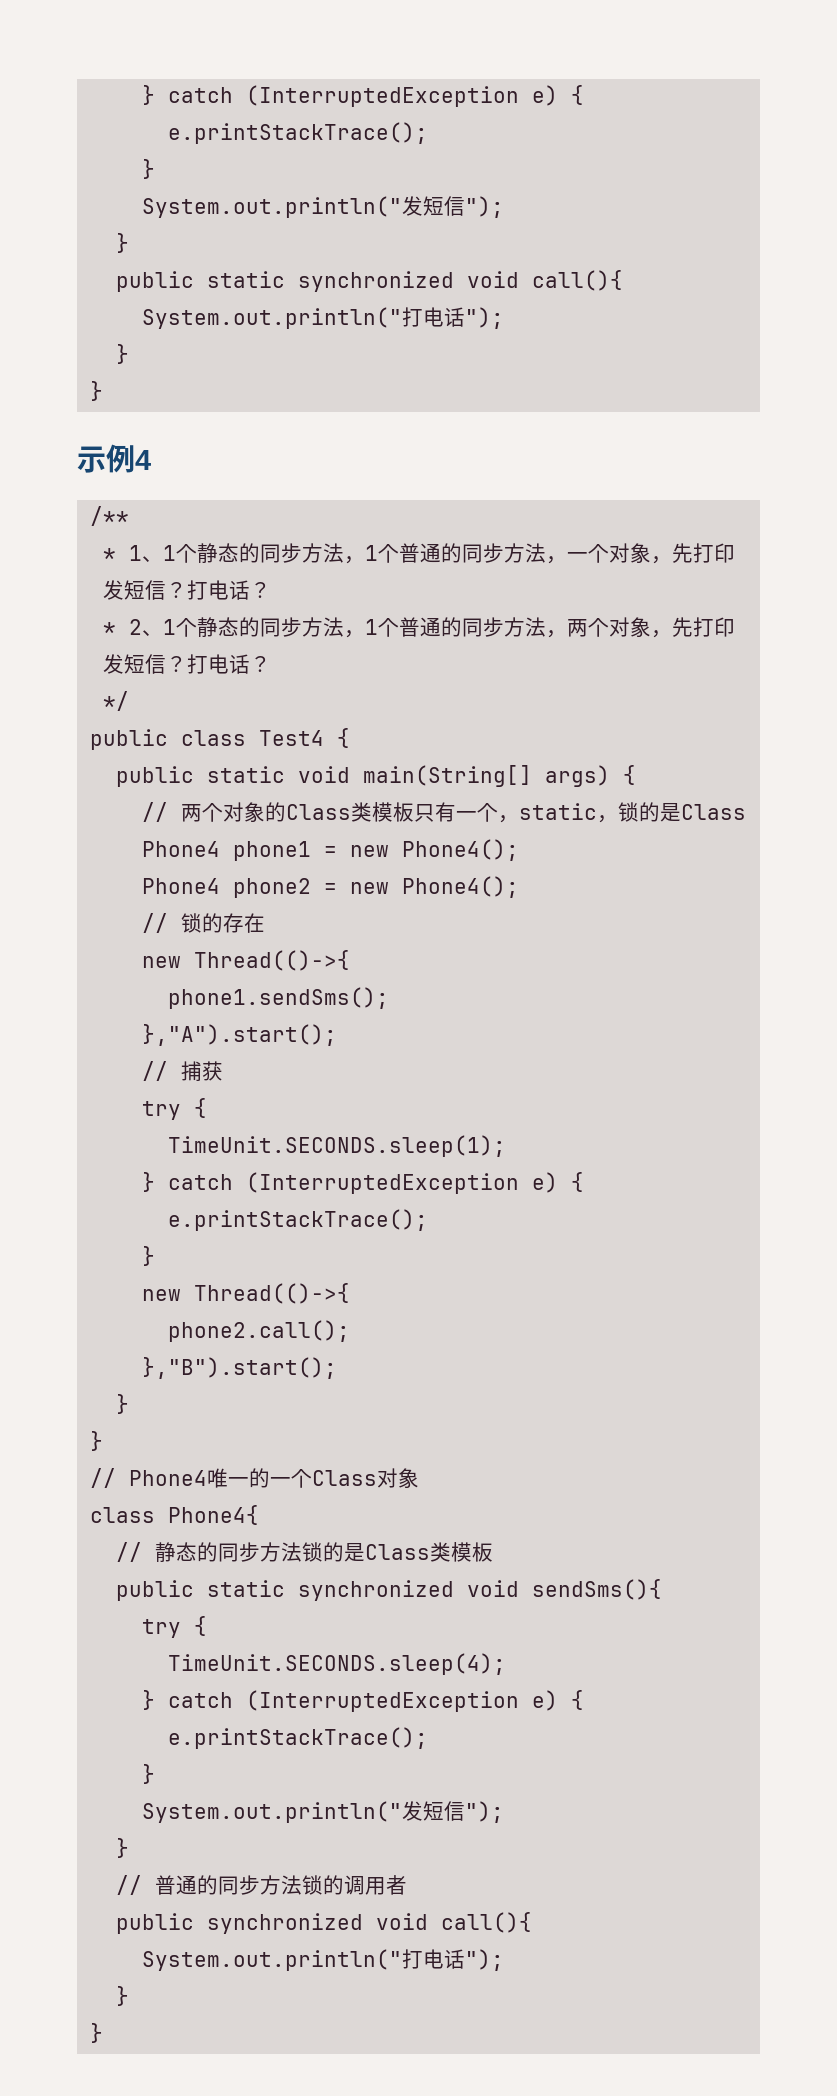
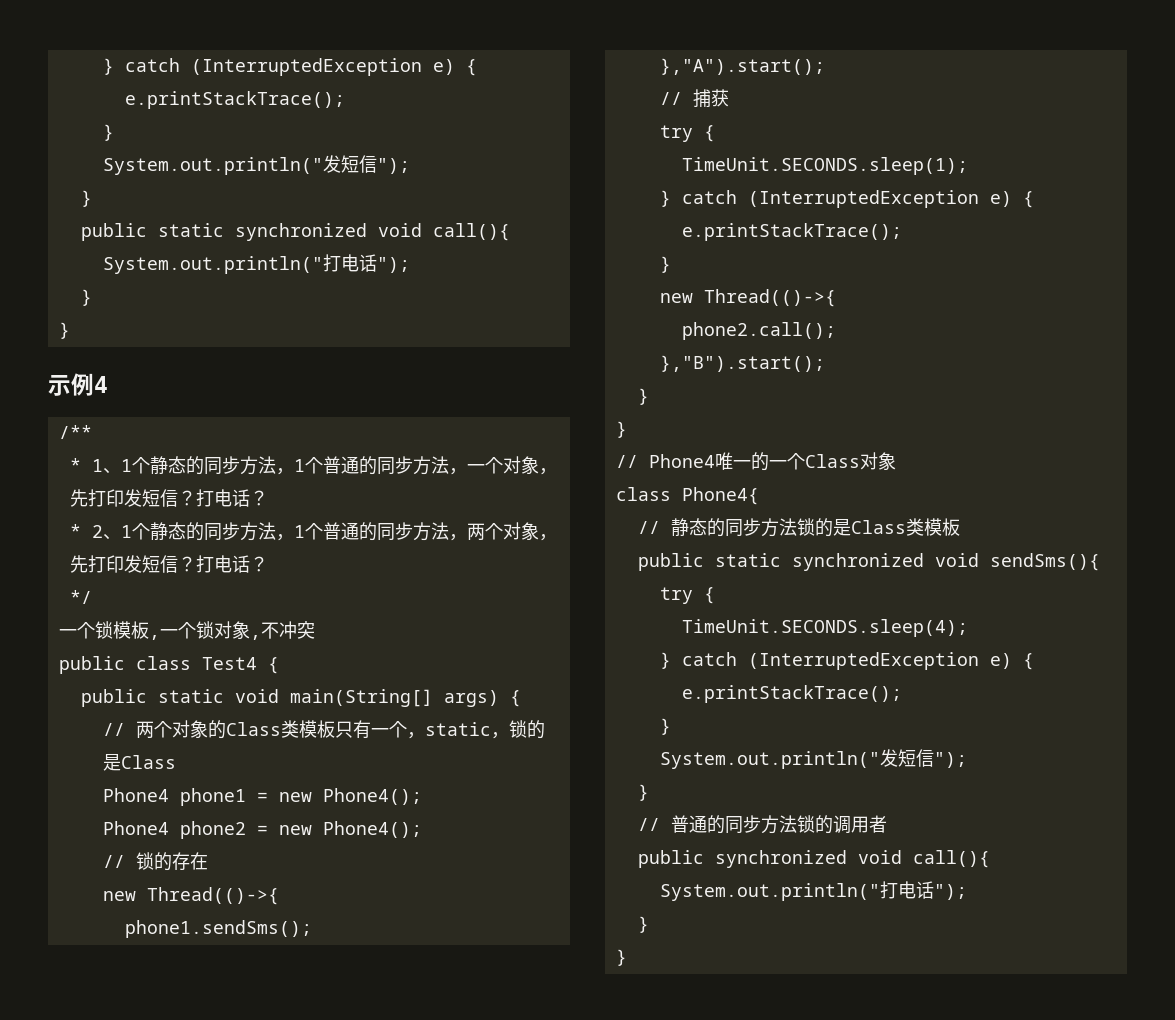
(130, 701) none -> [58,621,315,640] // 一个锁模板,一个锁对象,不冲突

